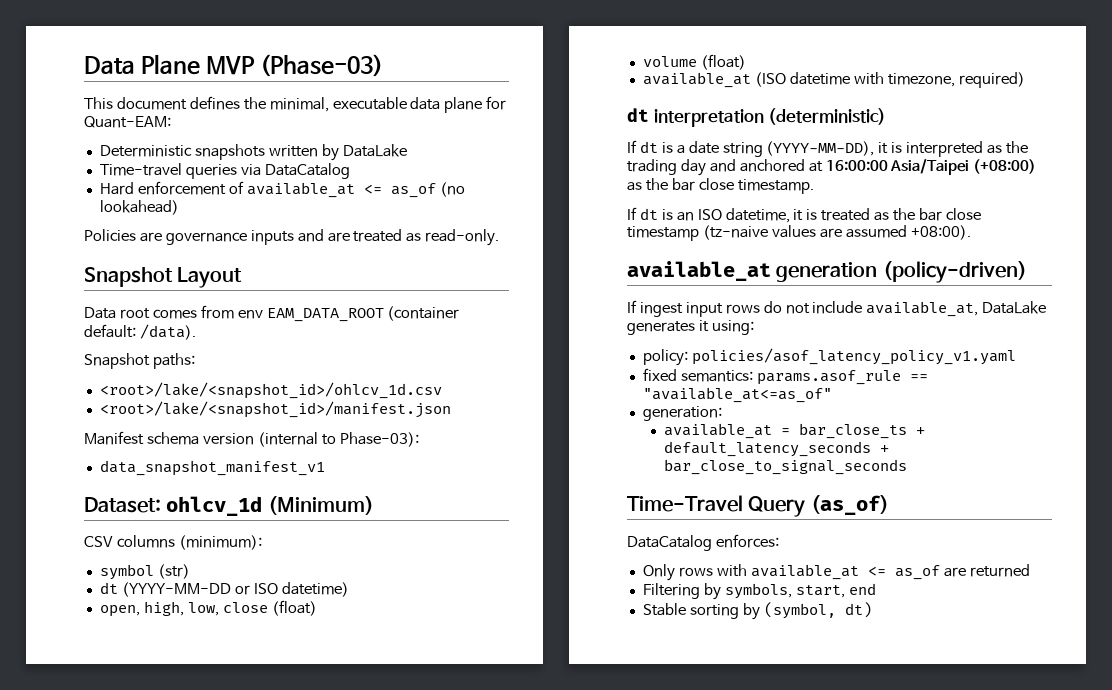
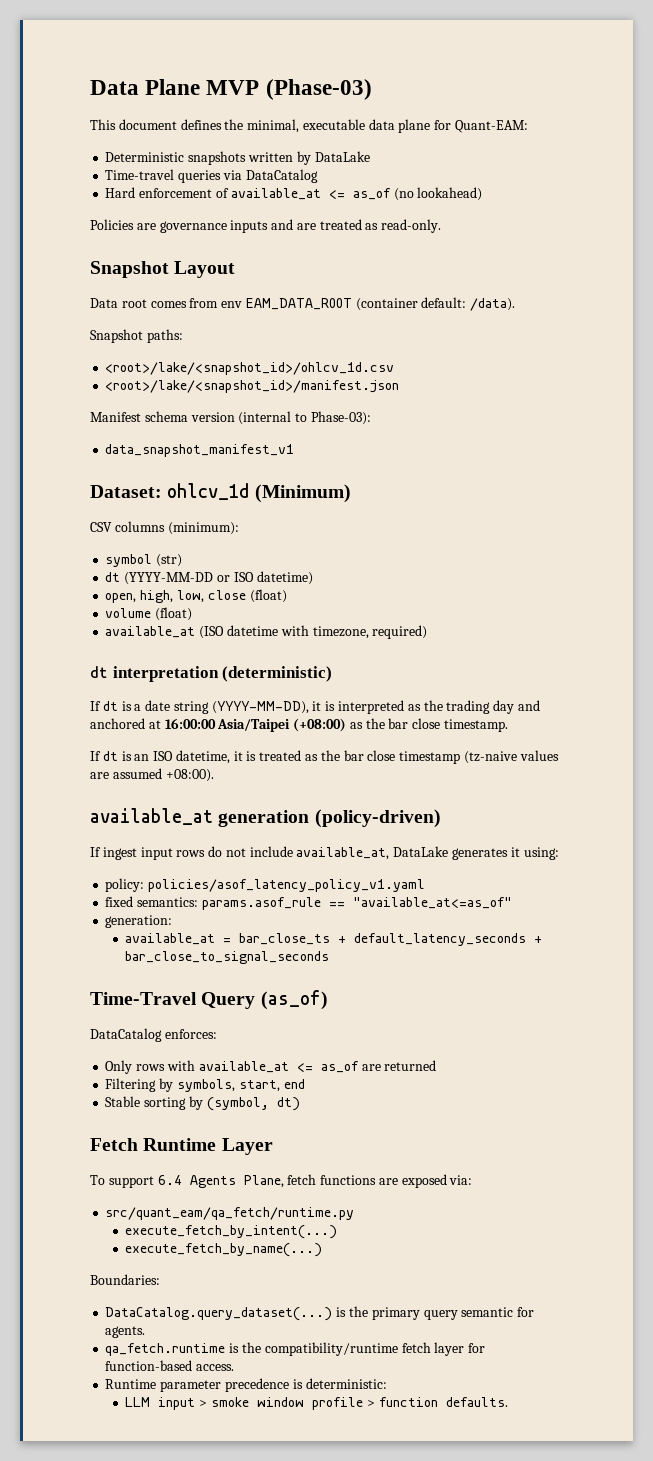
(872, 610) none -> [90,1138,273,1155] [90,1174,473,1188] [105,1207,355,1220] [125,1225,338,1239] [125,1243,323,1257] [90,1274,160,1285] [105,1306,535,1321] [105,1326,146,1338] [105,1342,486,1356] [105,1360,235,1371] [105,1378,387,1392] [125,1397,508,1410] // Fetch Runtime Layer // To support 6.4 Agents Plane, fetch functions are exposed via: // src/quant_eam/qa_fetch/runtime.py // execute_fetch_by_intent(...) // execute_fetch_by_name(...) // Boundaries: // DataCatalog.query_dataset(...) is the primary query semantic for agents. // qa_fetch.runtime is the compatibility/runtime fetch layer for function-based access. // Runtime parameter precedence is deterministic: // LLM input > smoke window profile > function defaults.

